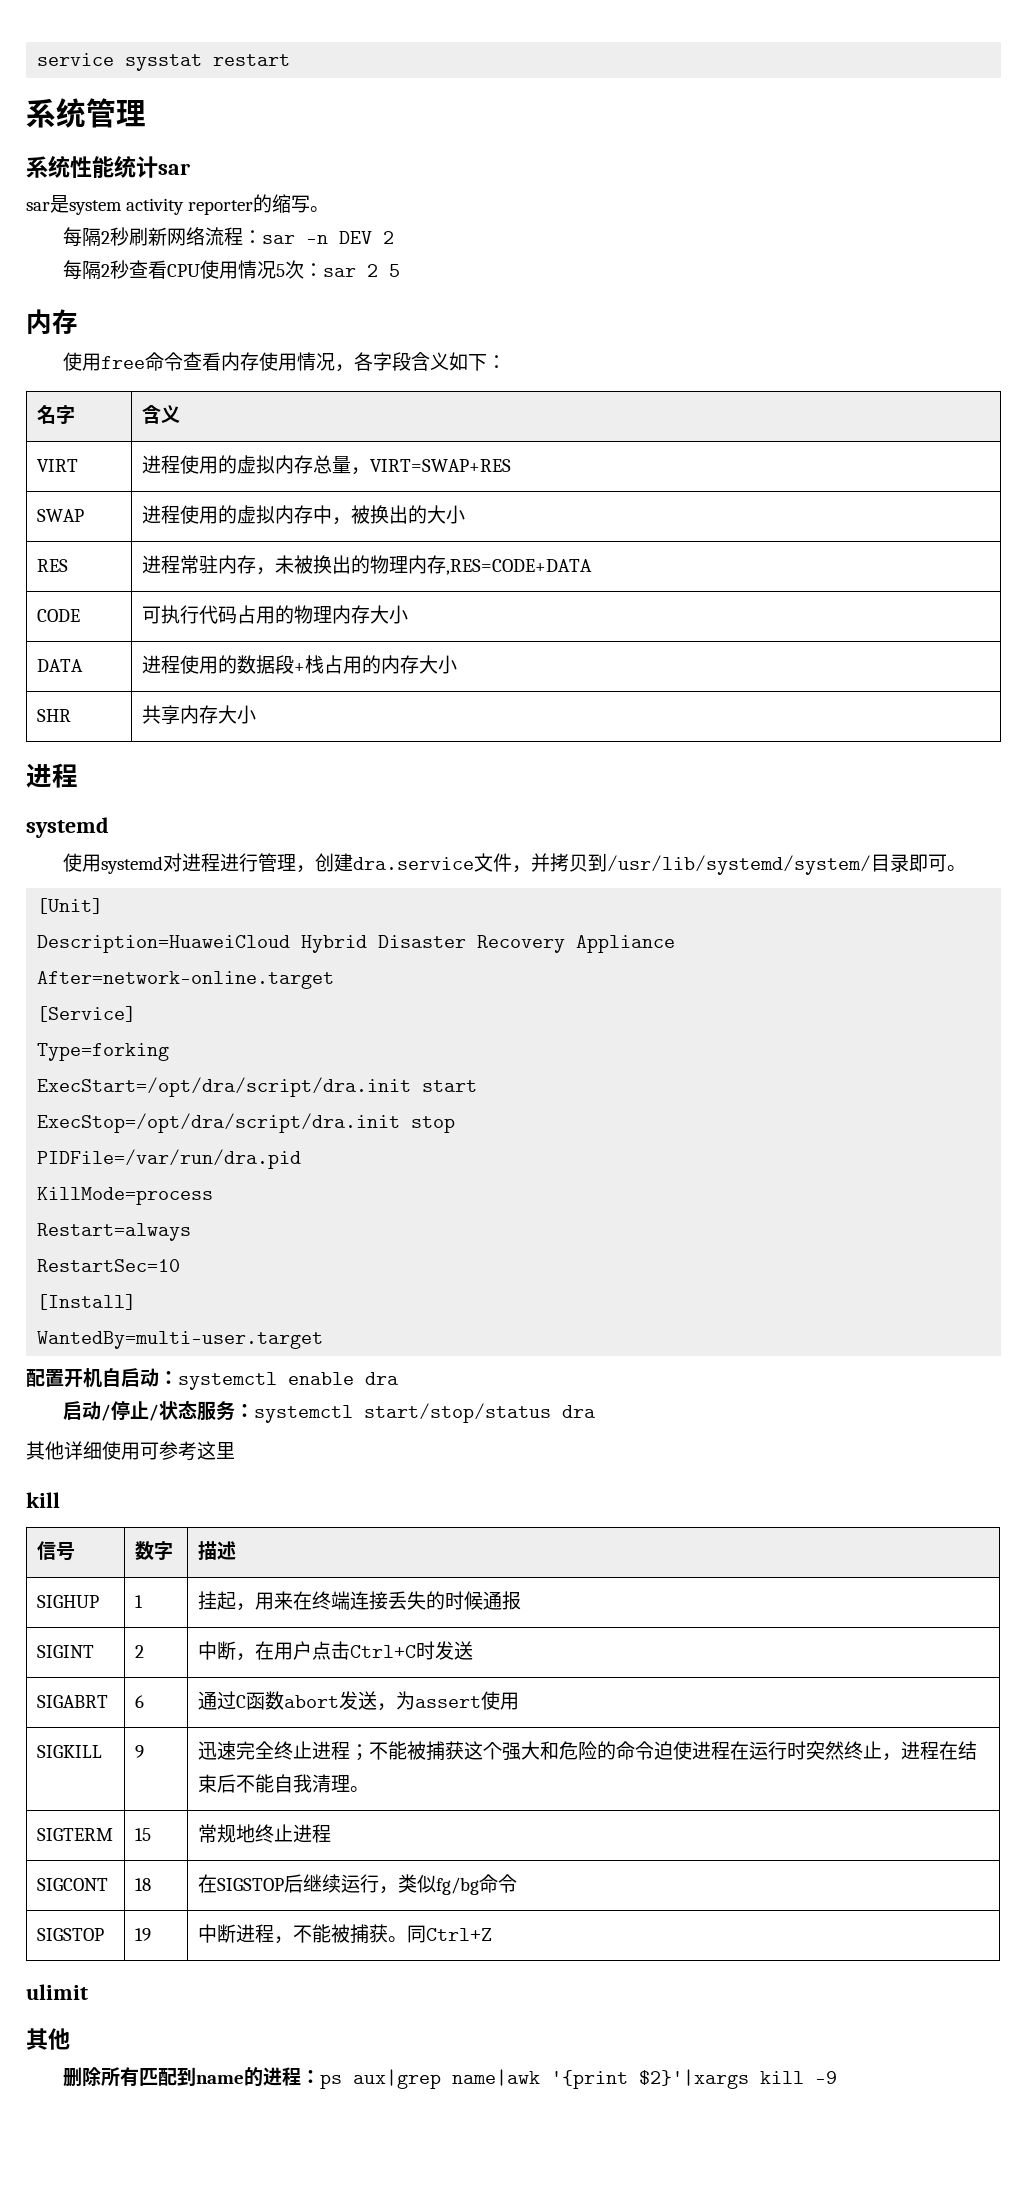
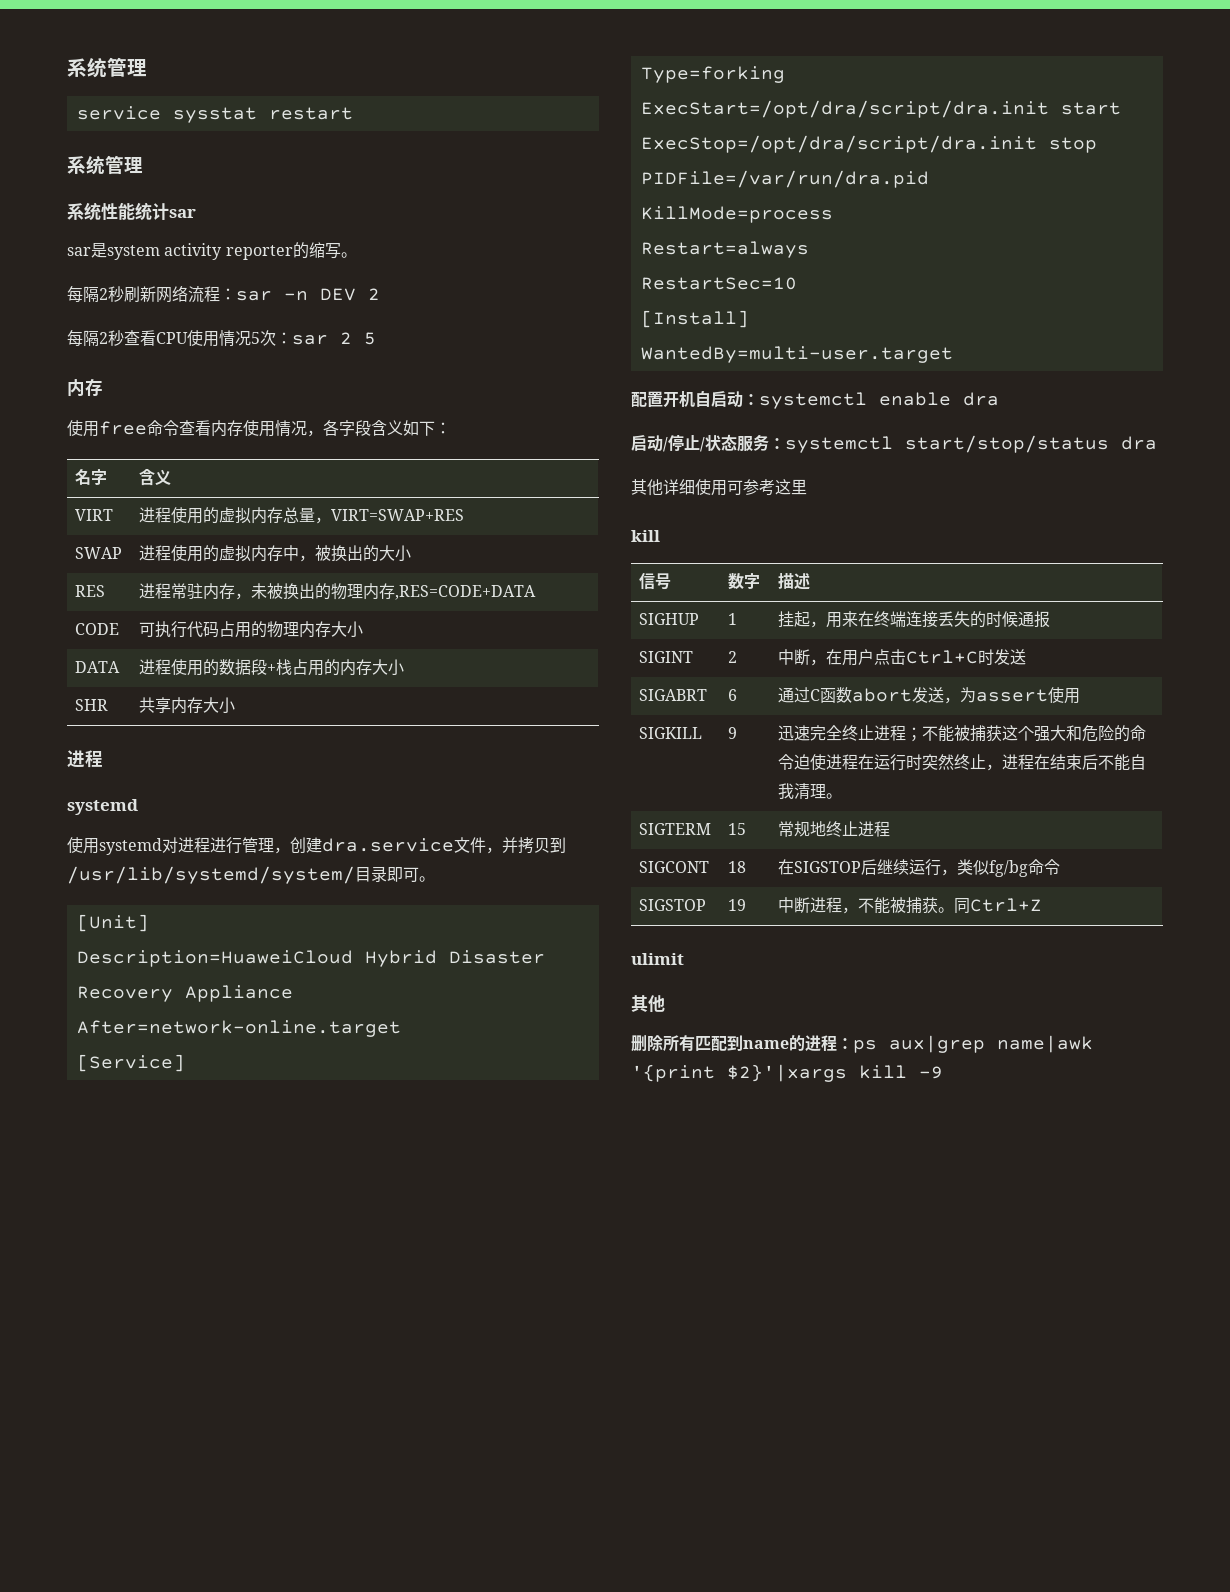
(37, 59) none -> [67,57,147,78] 系统管理 //

